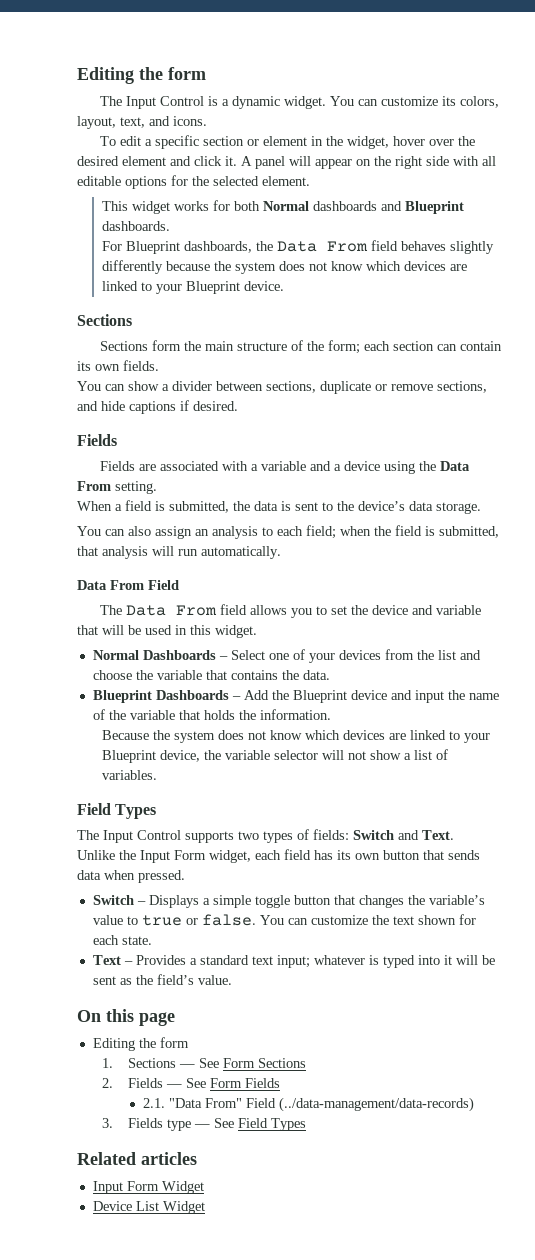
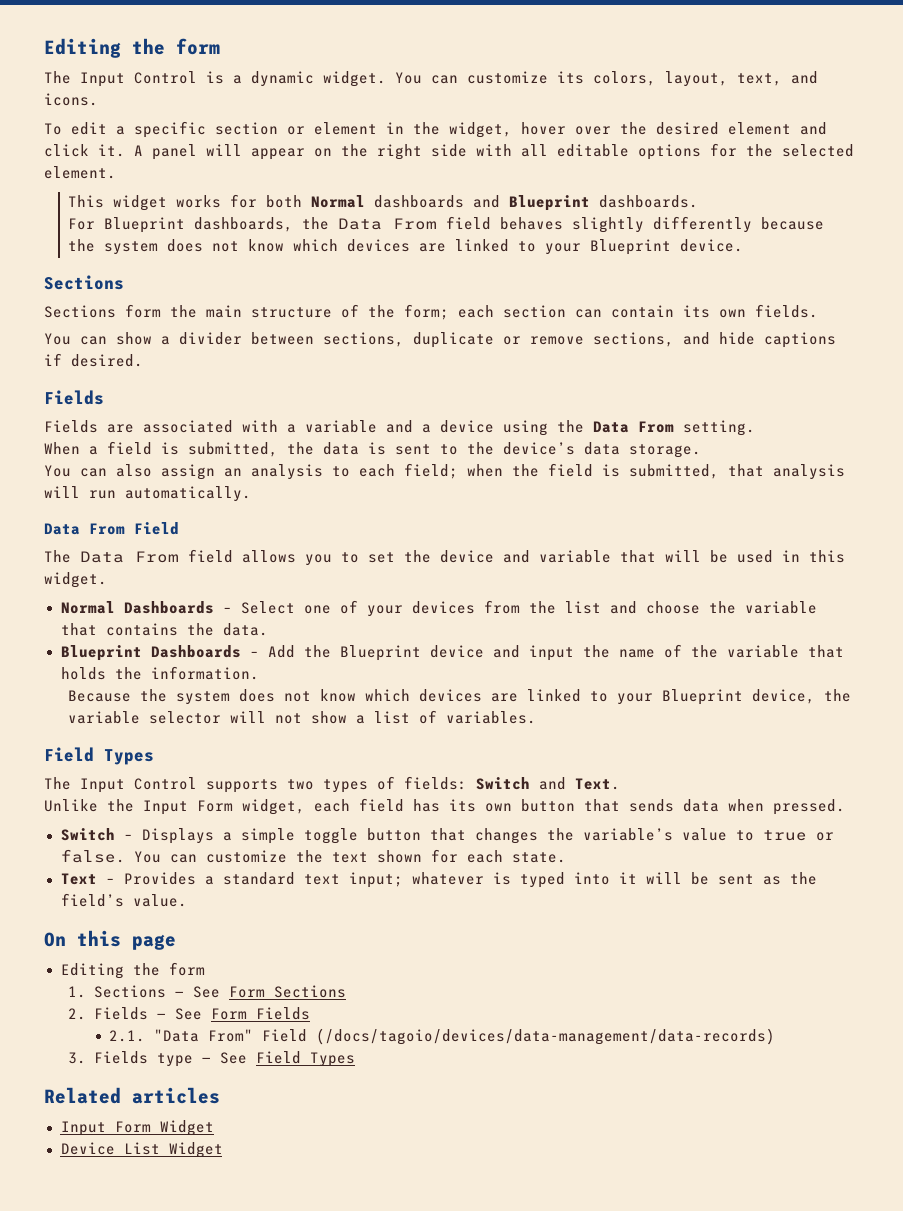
[279,1097,475,1112] (../data-management/data-records) -> [316,1028,776,1045] (/docs/tagoio/devices/data-management/data-records)

